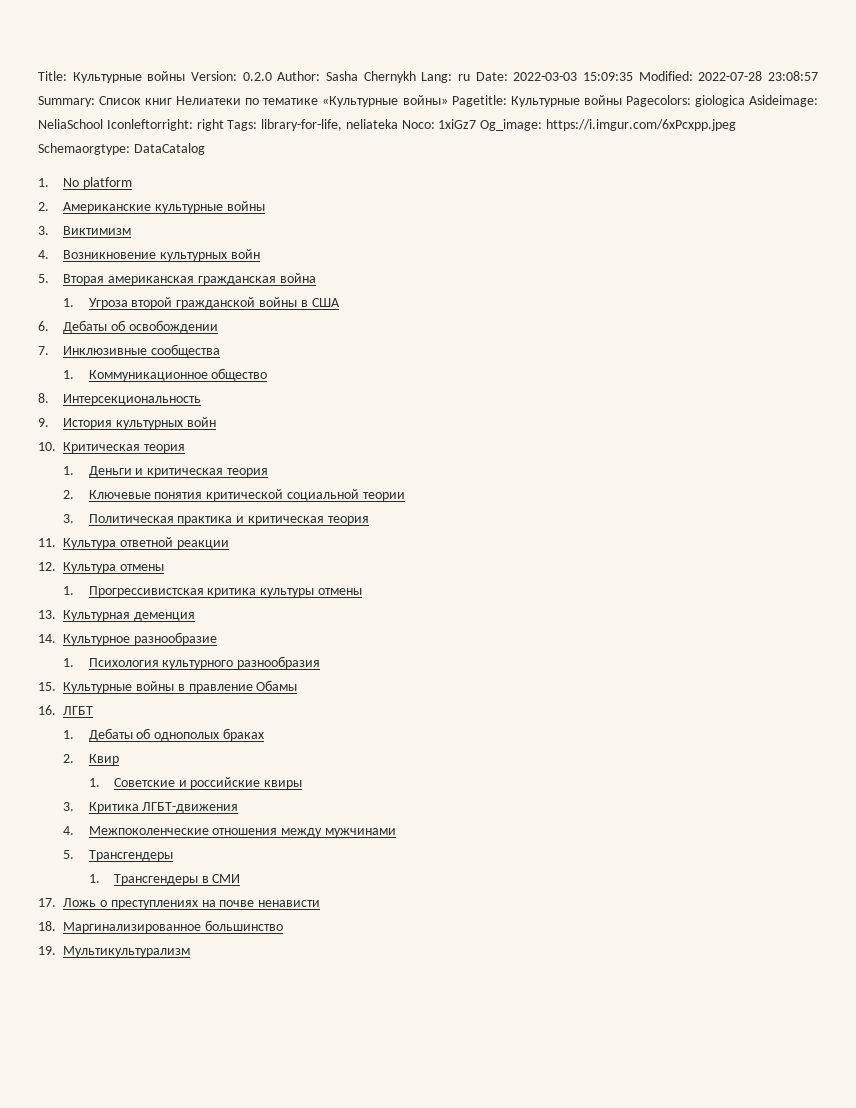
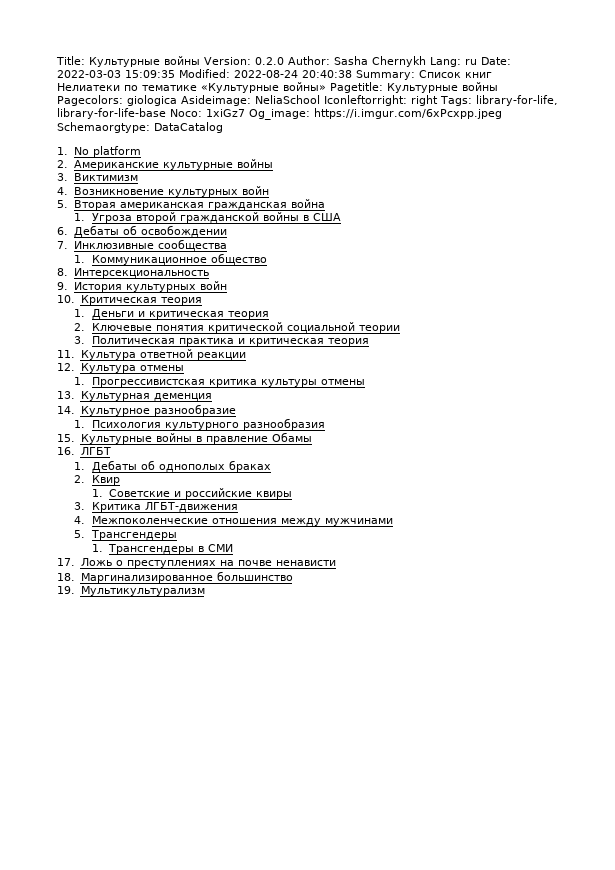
[698,71,818,81] 2022-07-28 23:08:57 -> [234,70,352,78] 2022-08-24 20:40:38
[345,119,398,129] neliateka -> [57,108,166,119] library-for-life-base

